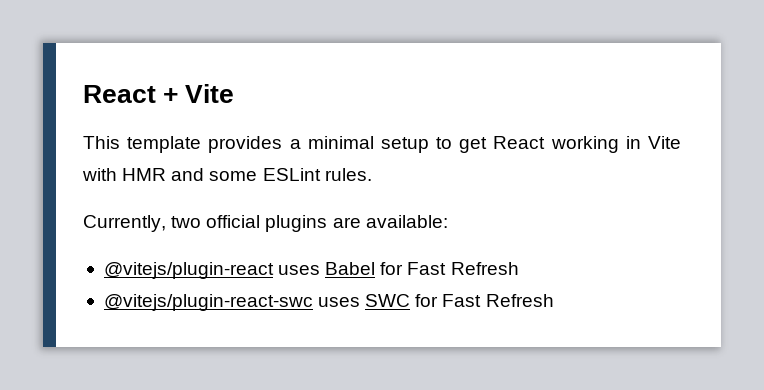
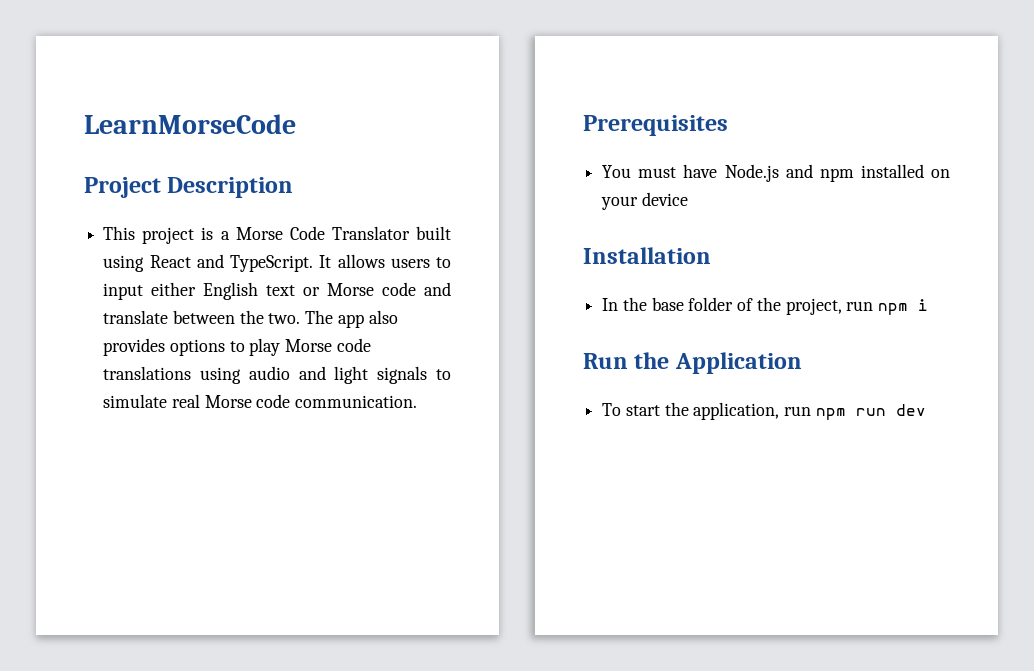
[83,84,235,103] [83,136,682,153] [82,168,372,181] [83,215,448,232] [103,262,519,279] [103,294,554,311] React + Vite // This template provides a minimal setup to get React working in Vite with HMR and some ESLint rules. // Currently, two official plugins are available: // @vitejs/plugin-react uses Babel for Fast Refresh // @vitejs/plugin-react-swc uses SWC for Fast Refresh -> [84,114,296,134] [84,177,294,198] [103,226,451,244] [103,254,451,272] [103,282,452,300] [103,310,398,328] [103,338,371,356] [103,366,451,384] [103,394,418,408] [583,115,728,136] [602,164,950,182] [601,192,688,210] [583,247,711,264] [602,297,929,315] [583,352,802,374] [602,402,926,420] LearnMorseCode // Project Description // This project is a Morse Code Translator built using React and TypeScript. It allows users to input either English text or Morse code and translate between the two. The app also provides options to play Morse code translations using audio and light signals to simulate real Morse code communication. // Prerequisites // You must have Node.js and npm installed on your device // Installation // In the base folder of the project, run npm i // Run the Application // To start the application, run npm run dev

